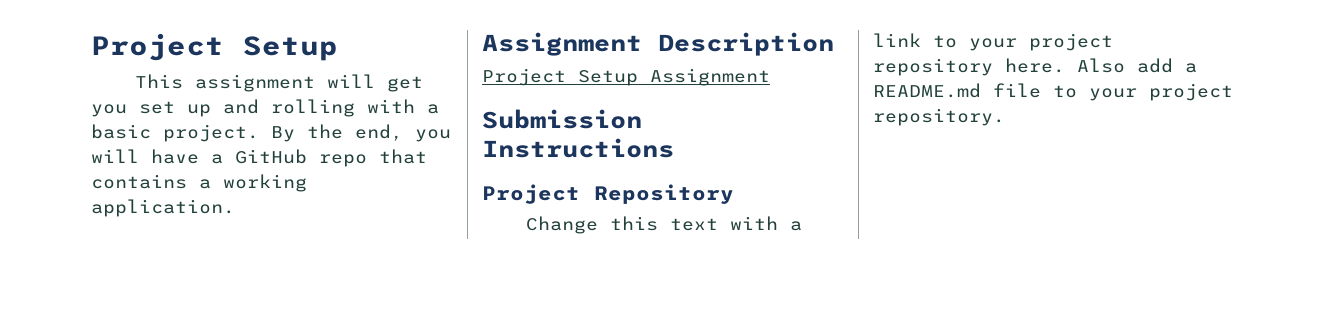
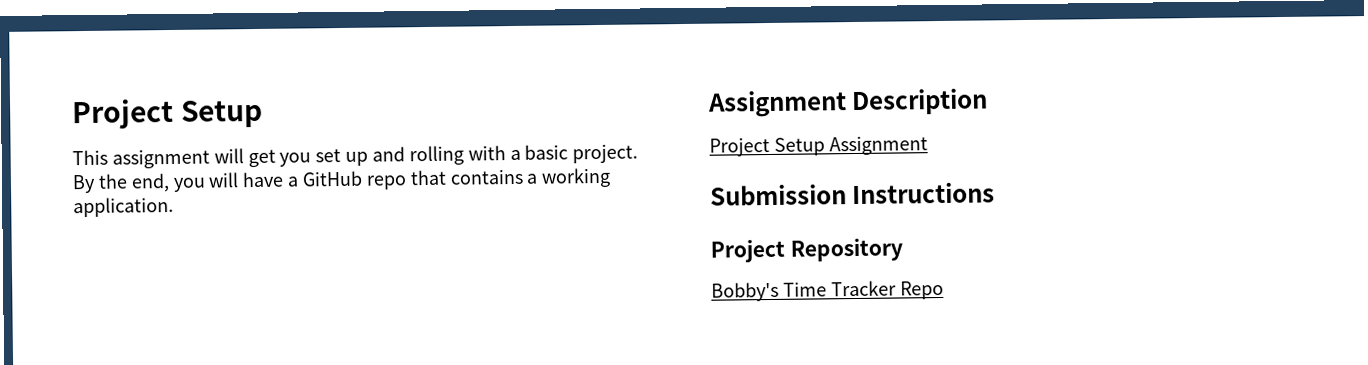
[526,216,803,234] [873,33,1113,51] [873,58,1197,76] [873,83,1233,101] [873,108,1005,126] Change this text with a link to your project repository here. Also add a README.md file to your project repository. -> [711,280,944,302] Bobby's Time Tracker Repo

